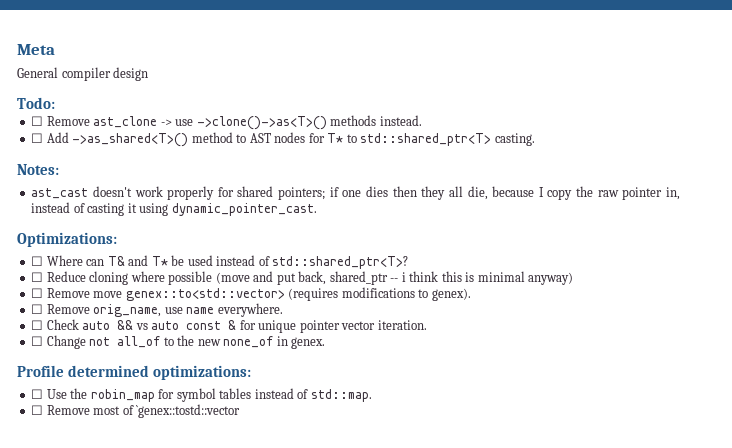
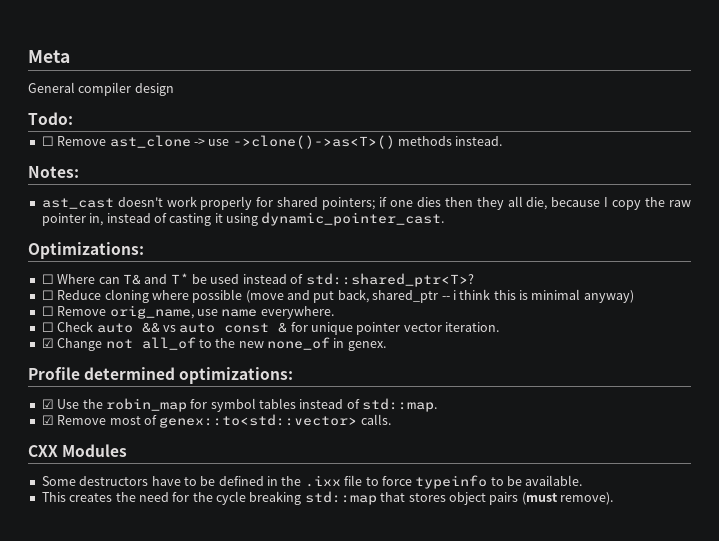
[31,132,535,147] // ☐ Add ->as_shared<T>() method to AST nodes for T* to std::shared_ptr<T> casting. -> (503, 141) none
[31,287,471,301] // ☐ Remove move genex::to<std::vector> (requires modifications to genex). -> (634, 296) none
[31,336,44,346] ☐ -> [41,338,54,348] ☑
[31,389,44,399] ☐ -> [41,399,54,409] ☑
[31,405,44,415] ☐ -> [41,415,54,425] ☑
[136,404,241,418] `genex::tostd::vector -> [159,414,391,428] [28,444,128,457] [41,475,583,489] [41,491,613,505] genex::to<std::vector> calls. // CXX Modules // Some destructors have to be defined in the .ixx file to force typeinfo to be available. // This creates the need for the cycle breaking std::map that stores object pairs (must remove).

